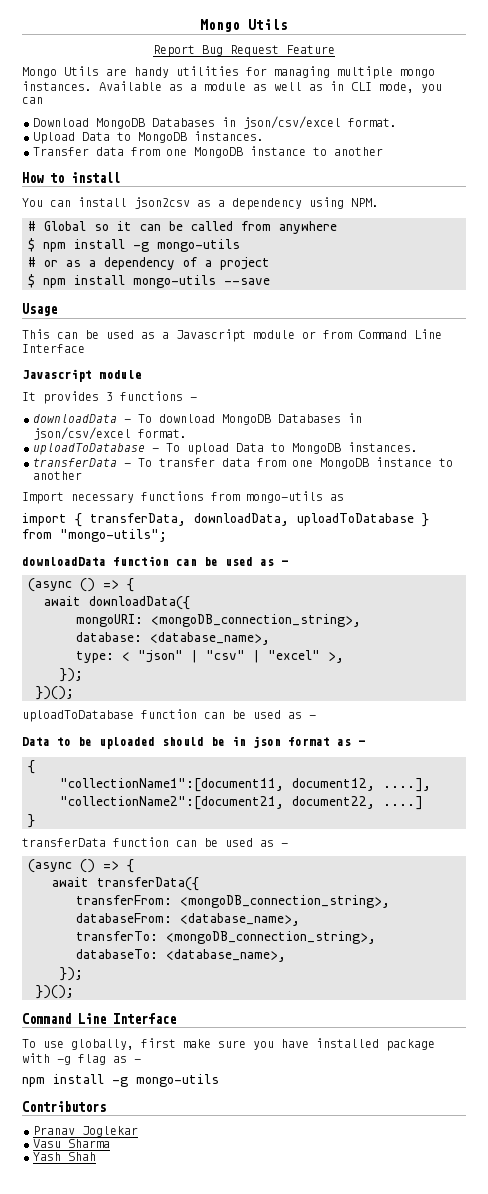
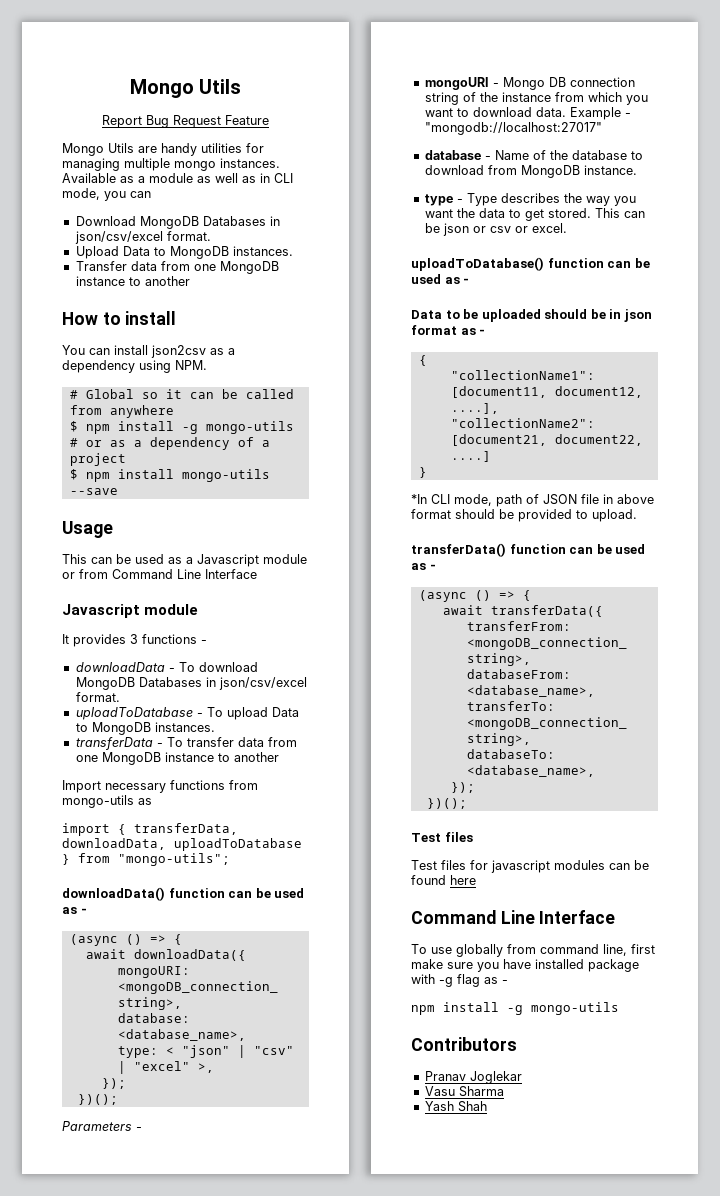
[22,557,106,566] downloadData -> [62,887,165,901] downloadData()
[22,710,134,722] uploadToDatabase -> [62,1121,142,1131] [424,77,635,90] [424,92,648,105] [424,107,631,120] [424,122,602,135] [424,150,643,160] [424,165,637,178] [424,193,636,206] [424,208,645,221] [424,223,567,236] [411,257,544,271] Parameters - // mongoURI - Mongo DB connection string of the instance from which you want to download data. Example - "mongodb://localhost:27017" // database - Name of the database to download from MongoDB instance. // type - Type describes the way you want the data to get stored. This can be json or csv or excel. // uploadToDatabase()
[22,838,106,847] transferData -> [411,494,654,507] [411,509,637,522] [411,543,506,557] *In CLI mode, path of JSON file in above format should be provided to upload. // transferData()
(74, 992) none -> [411,832,473,842] [411,860,649,873] [411,875,476,885] // Test files // Test files for javascript modules can be found here
[71,1039,134,1050] globally, -> [456,944,627,957] globally from command line,

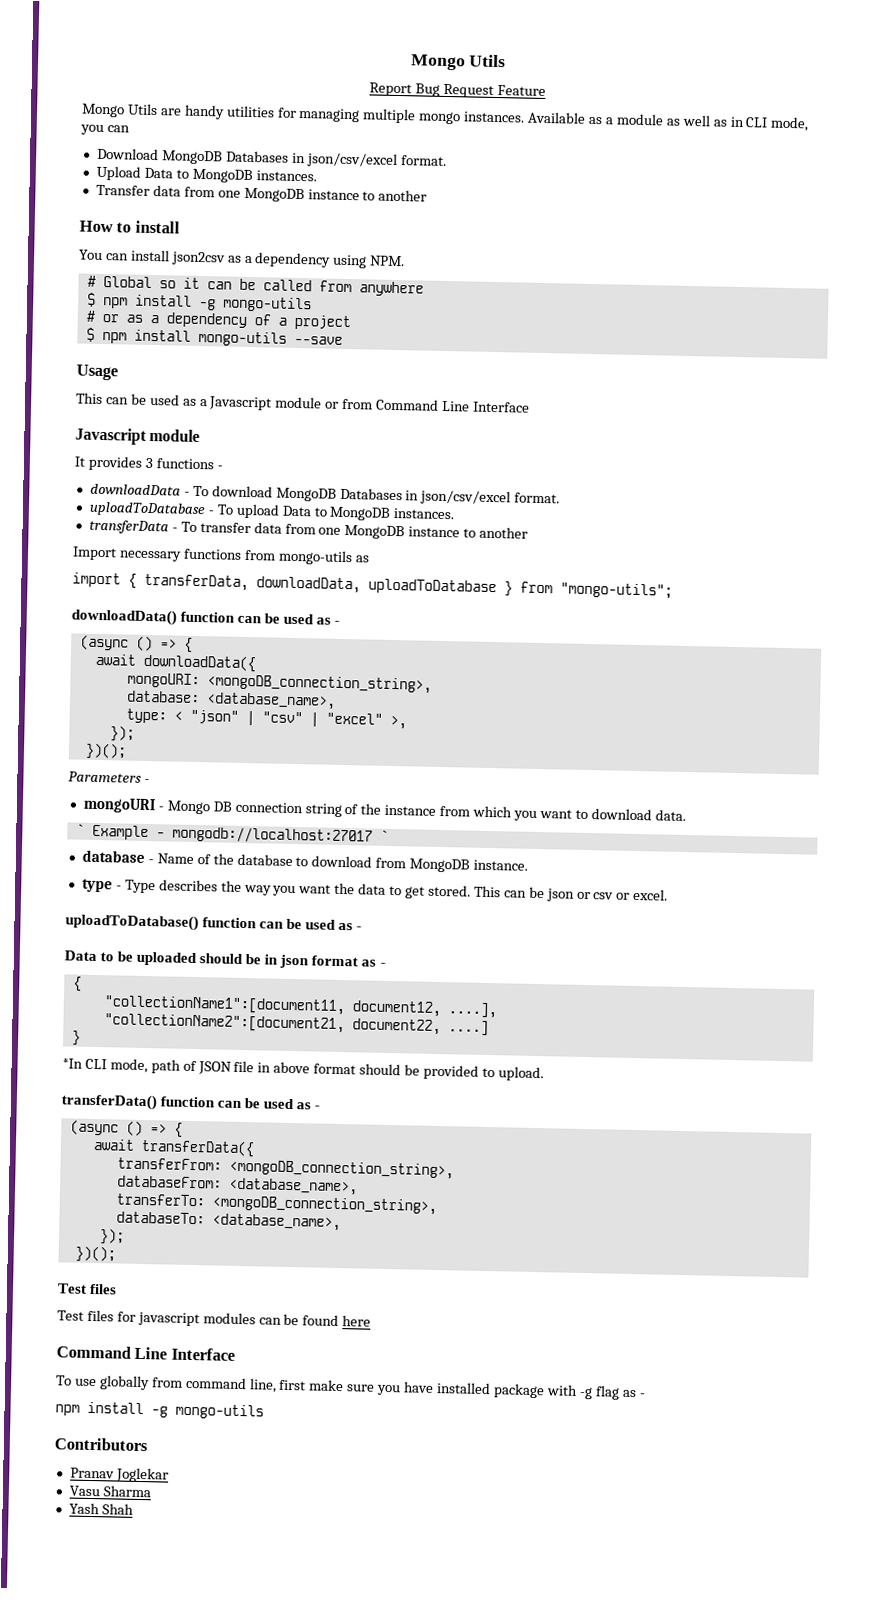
(566, 112) none -> [75,823,85,836] // `
[424,122,602,135] "mongodb://localhost:27017" -> [171,826,389,845] mongodb://localhost:27017 `

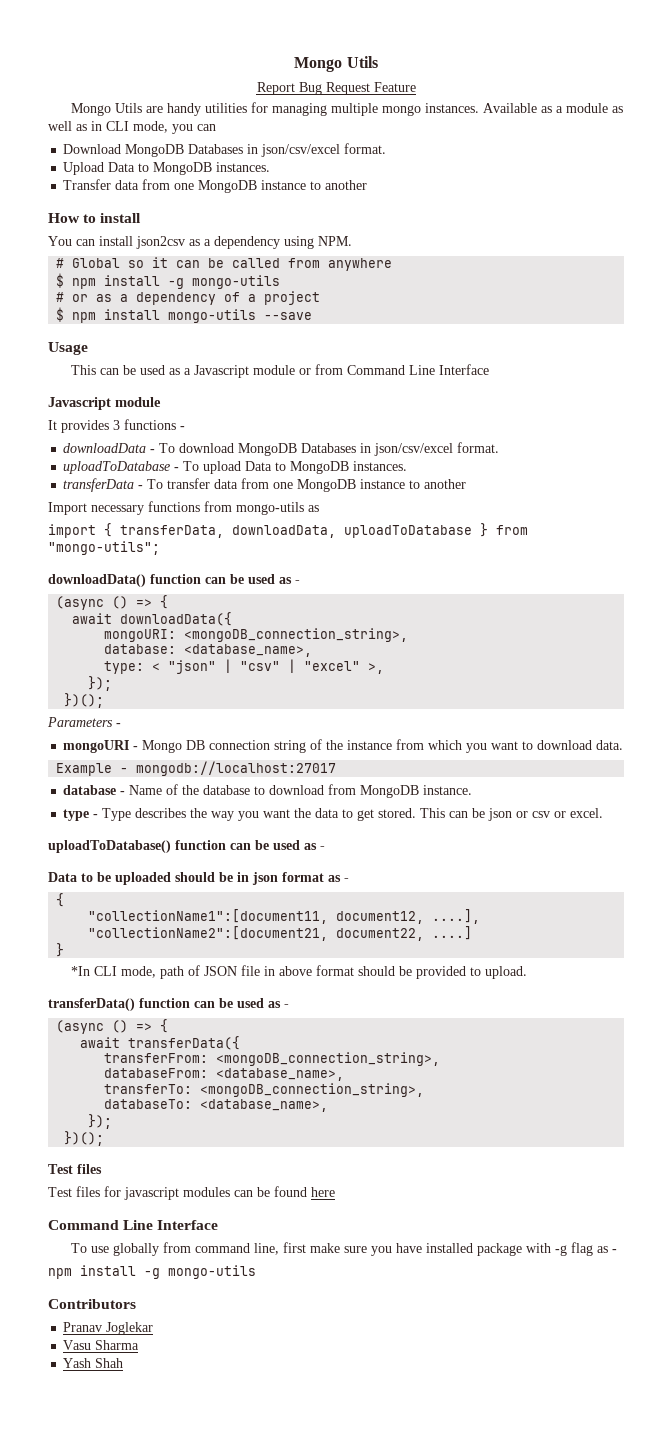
[75,823,85,836] ` -> (624, 745) none
[379,829,389,842] ` -> (337, 768) none

